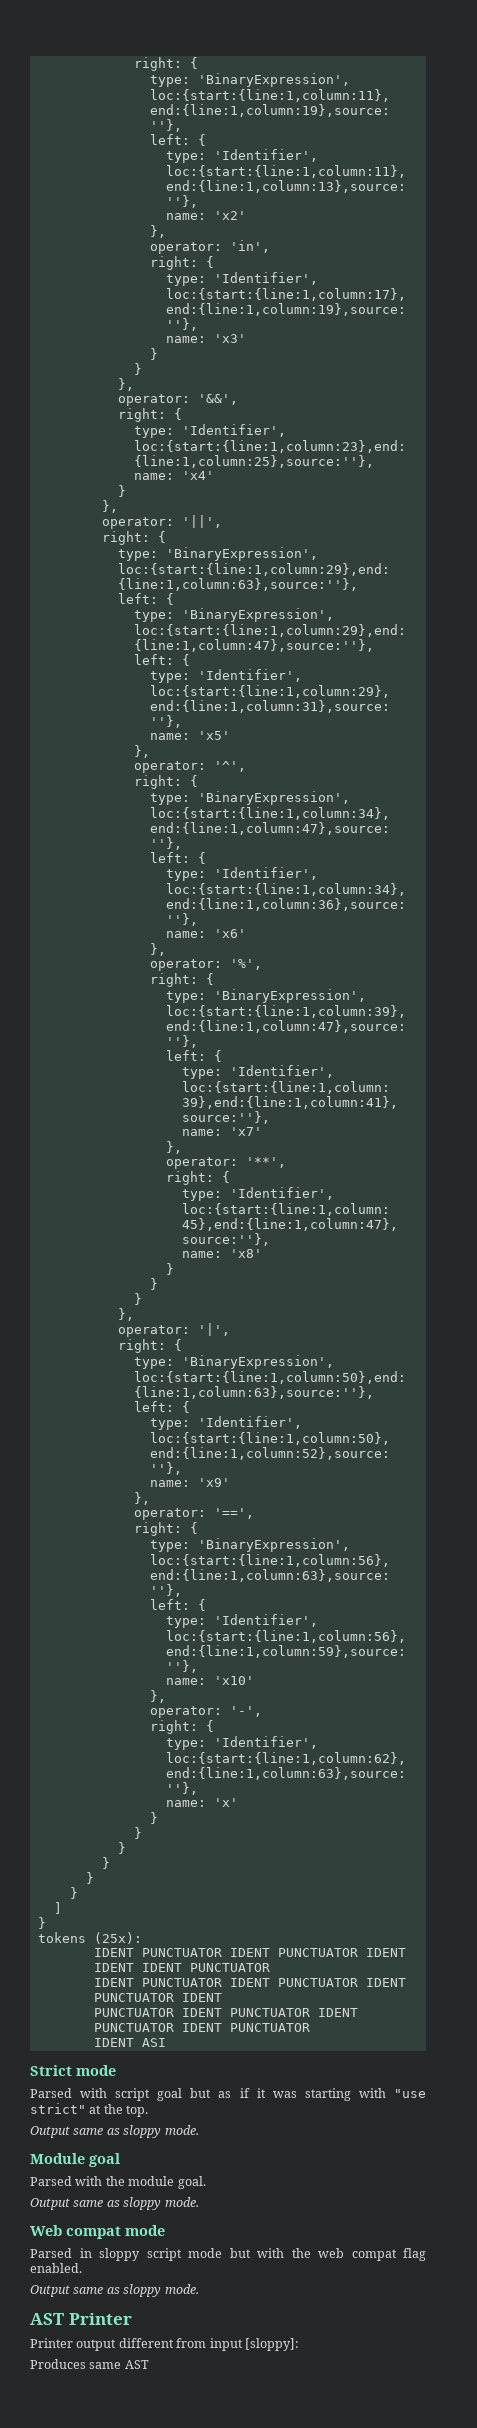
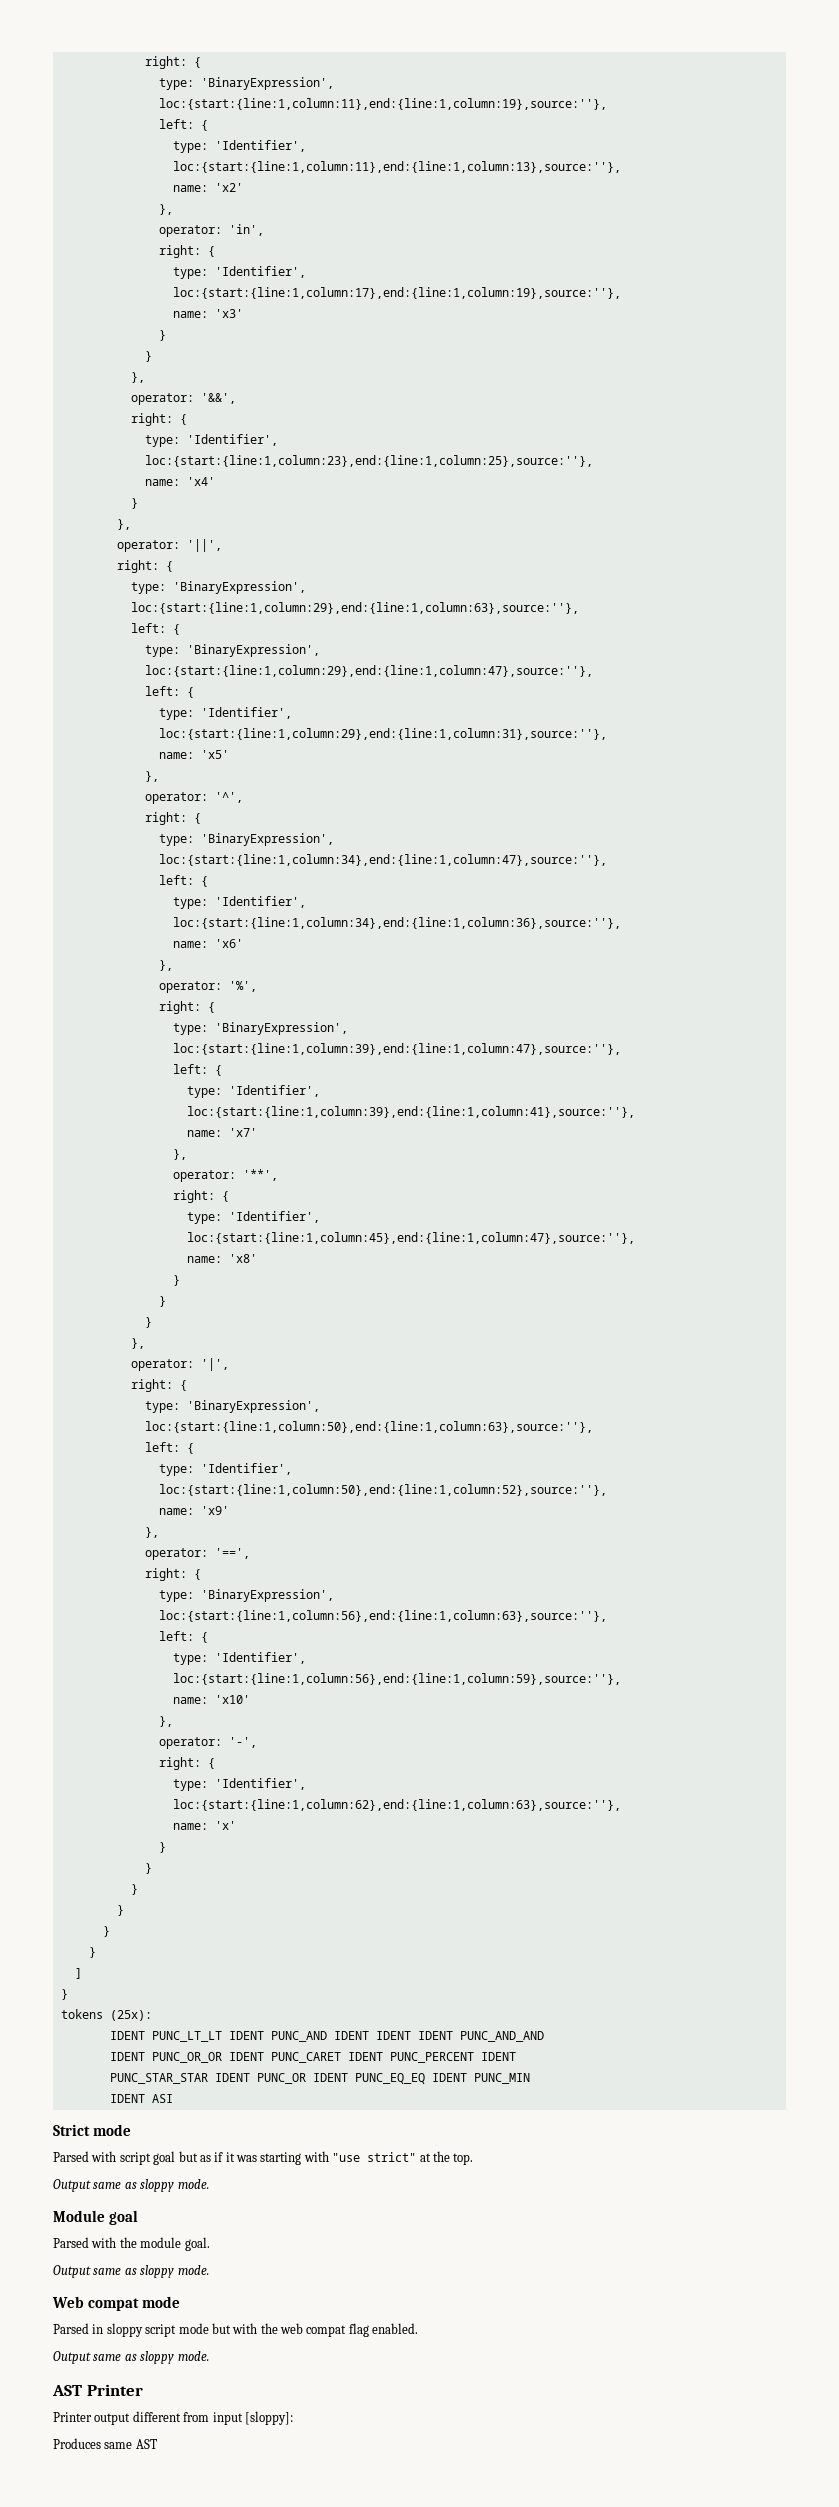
[141,1948,358,1957] PUNCTUATOR IDENT PUNCTUATOR -> [151,2031,327,2042] PUNC_LT_LT IDENT PUNC_AND
[189,1963,270,1972] [93,1978,406,1987] [93,1993,222,2002] [93,2008,358,2017] [93,2023,310,2032] PUNCTUATOR // IDENT PUNCTUATOR IDENT PUNCTUATOR IDENT PUNCTUATOR IDENT // PUNCTUATOR IDENT PUNCTUATOR IDENT PUNCTUATOR IDENT PUNCTUATOR -> [459,2031,544,2042] [109,2052,516,2063] [109,2073,530,2084] PUNC_AND_AND // IDENT PUNC_OR_OR IDENT PUNC_CARET IDENT PUNC_PERCENT IDENT // PUNC_STAR_STAR IDENT PUNC_OR IDENT PUNC_EQ_EQ IDENT PUNC_MIN

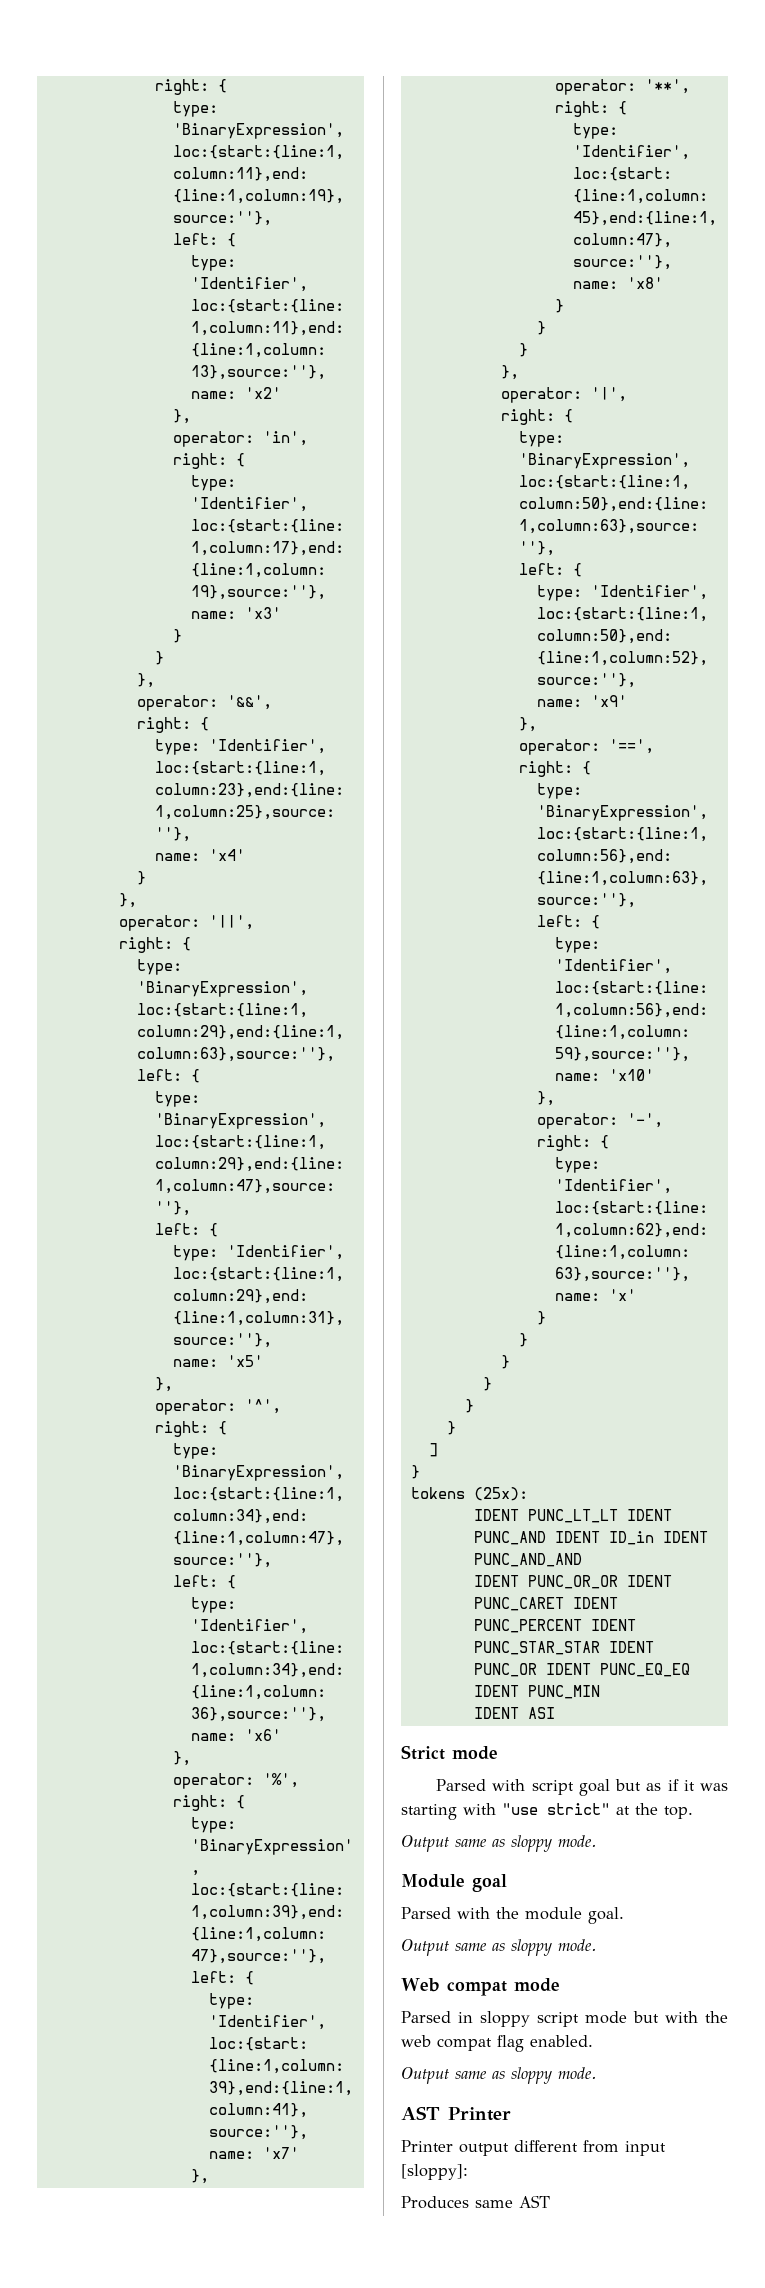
[375,2031,411,2040] IDENT -> [608,1531,654,1545] ID_in

